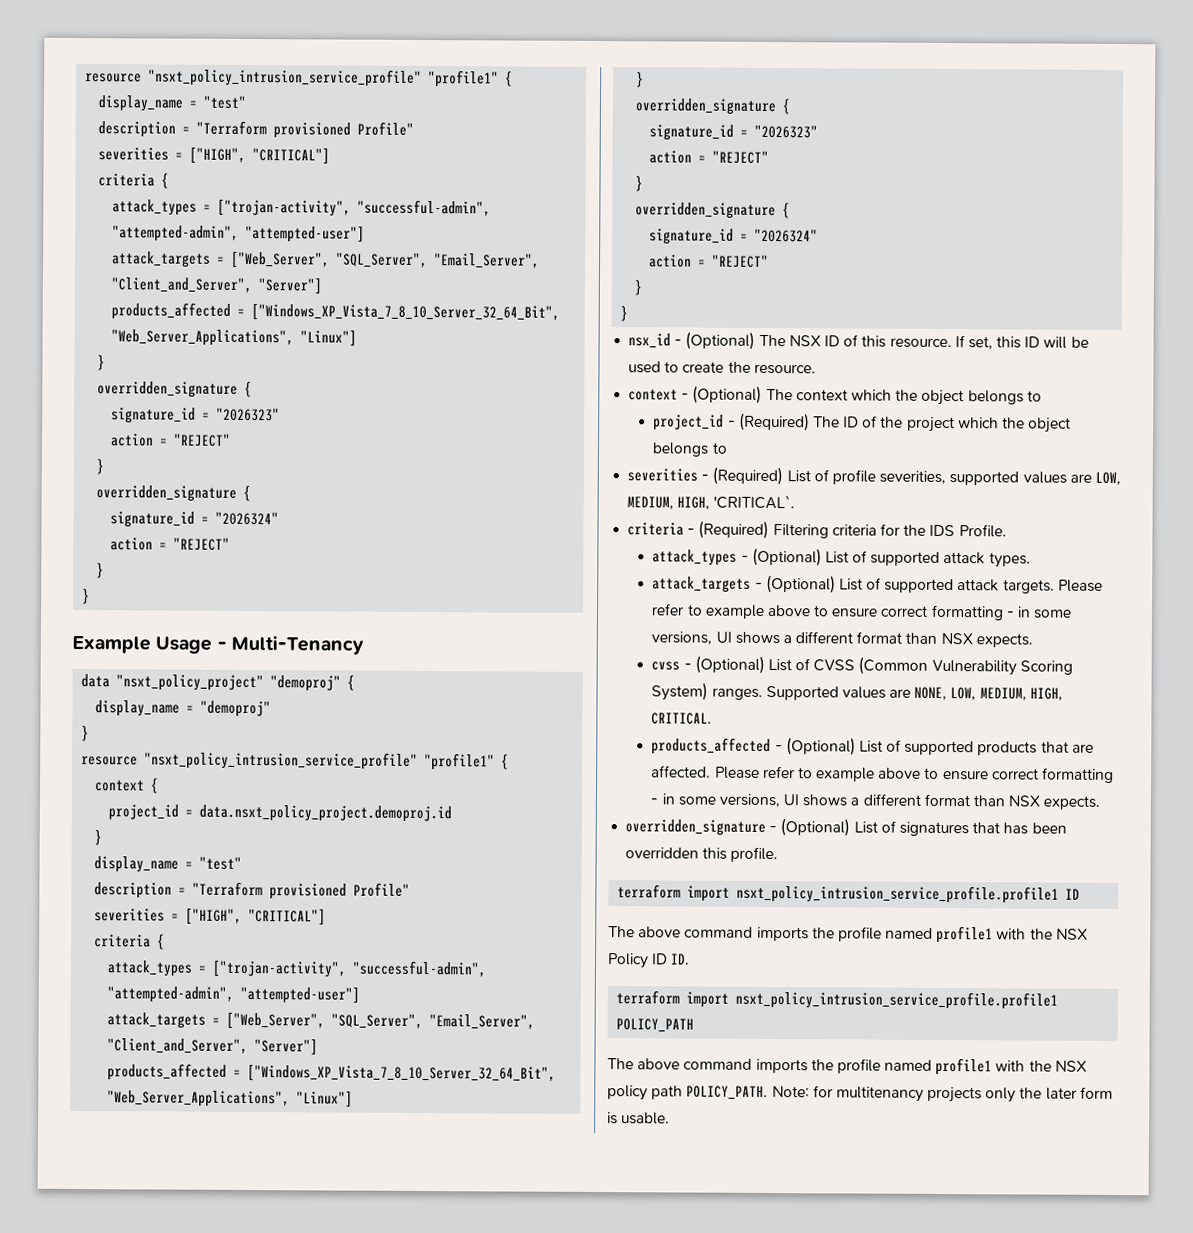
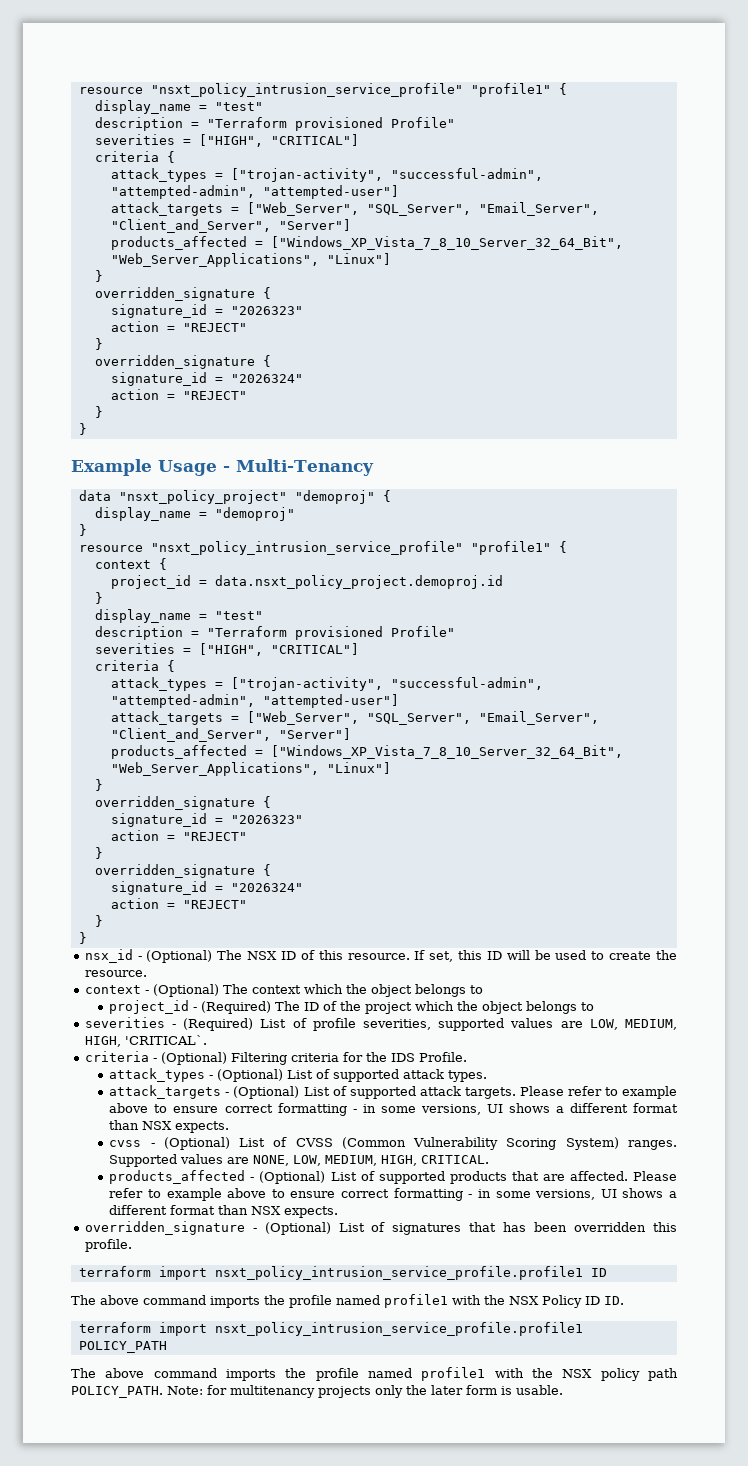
[698,520,770,539] (Required) -> [160,1052,227,1065] (Optional)

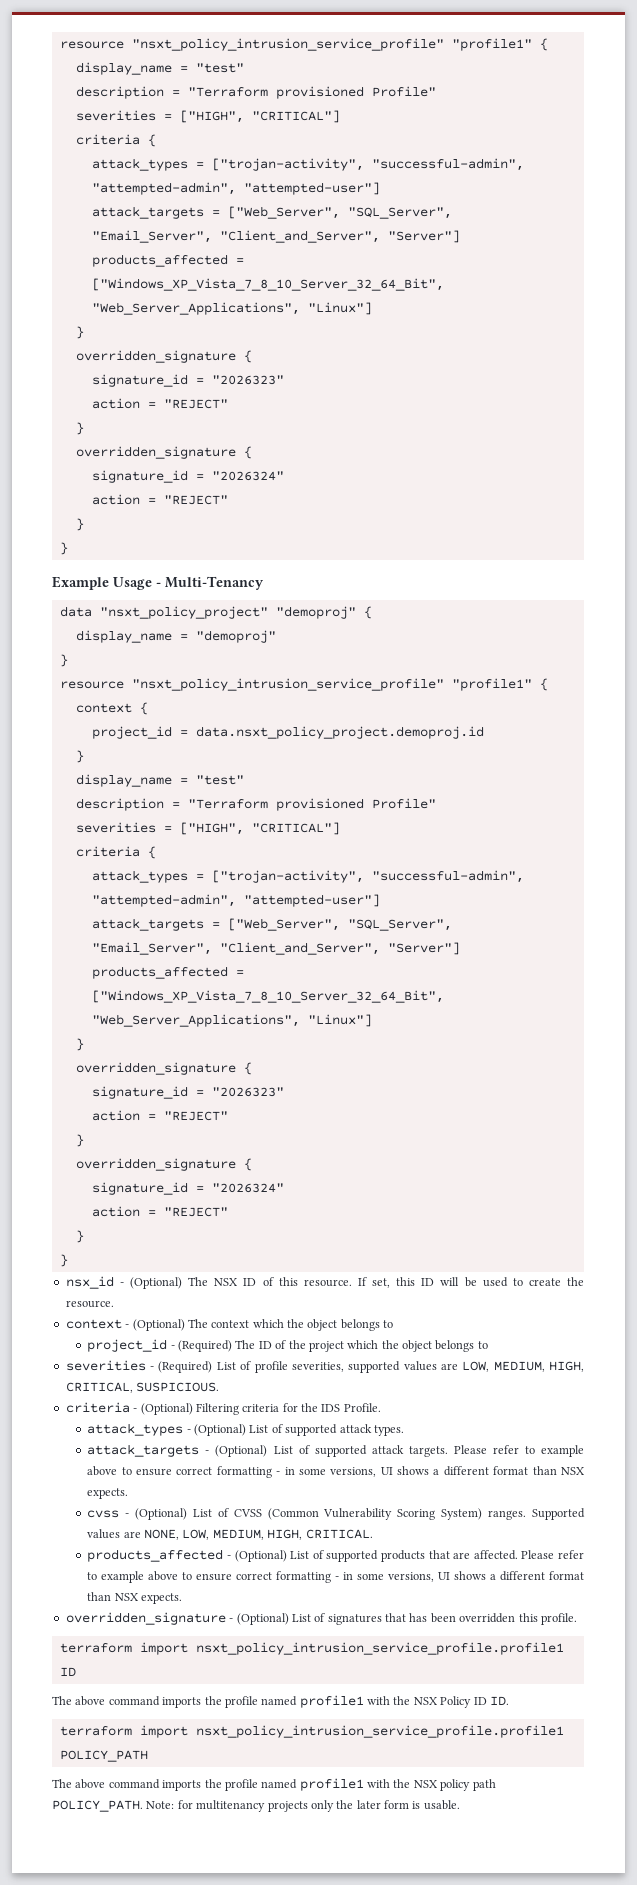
[124,1035,207,1045] 'CRITICAL`. -> [65,1382,220,1393] CRITICAL, SUSPICIOUS.

